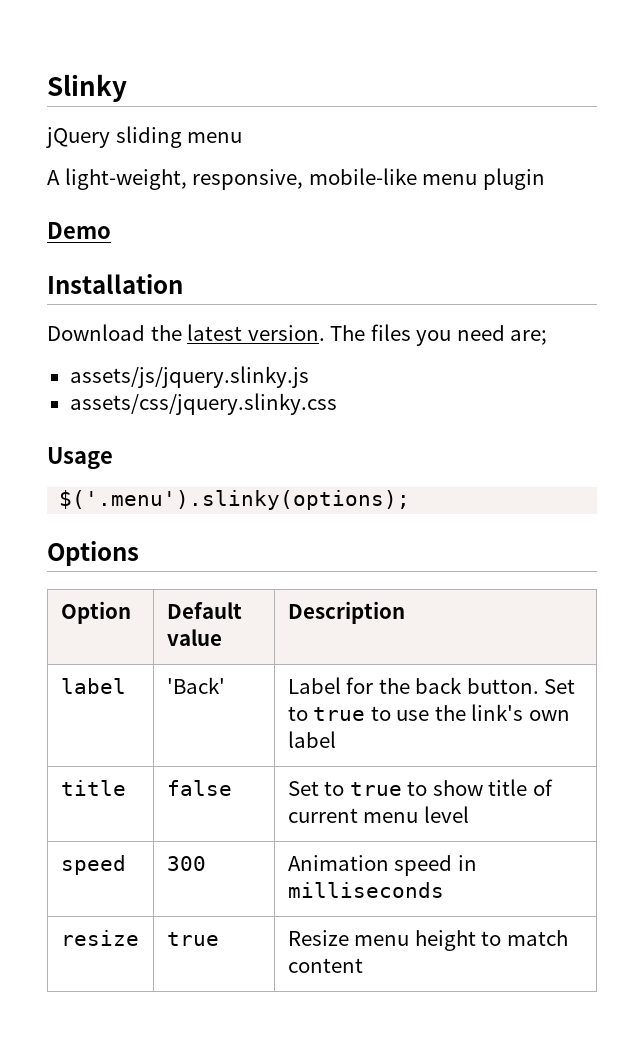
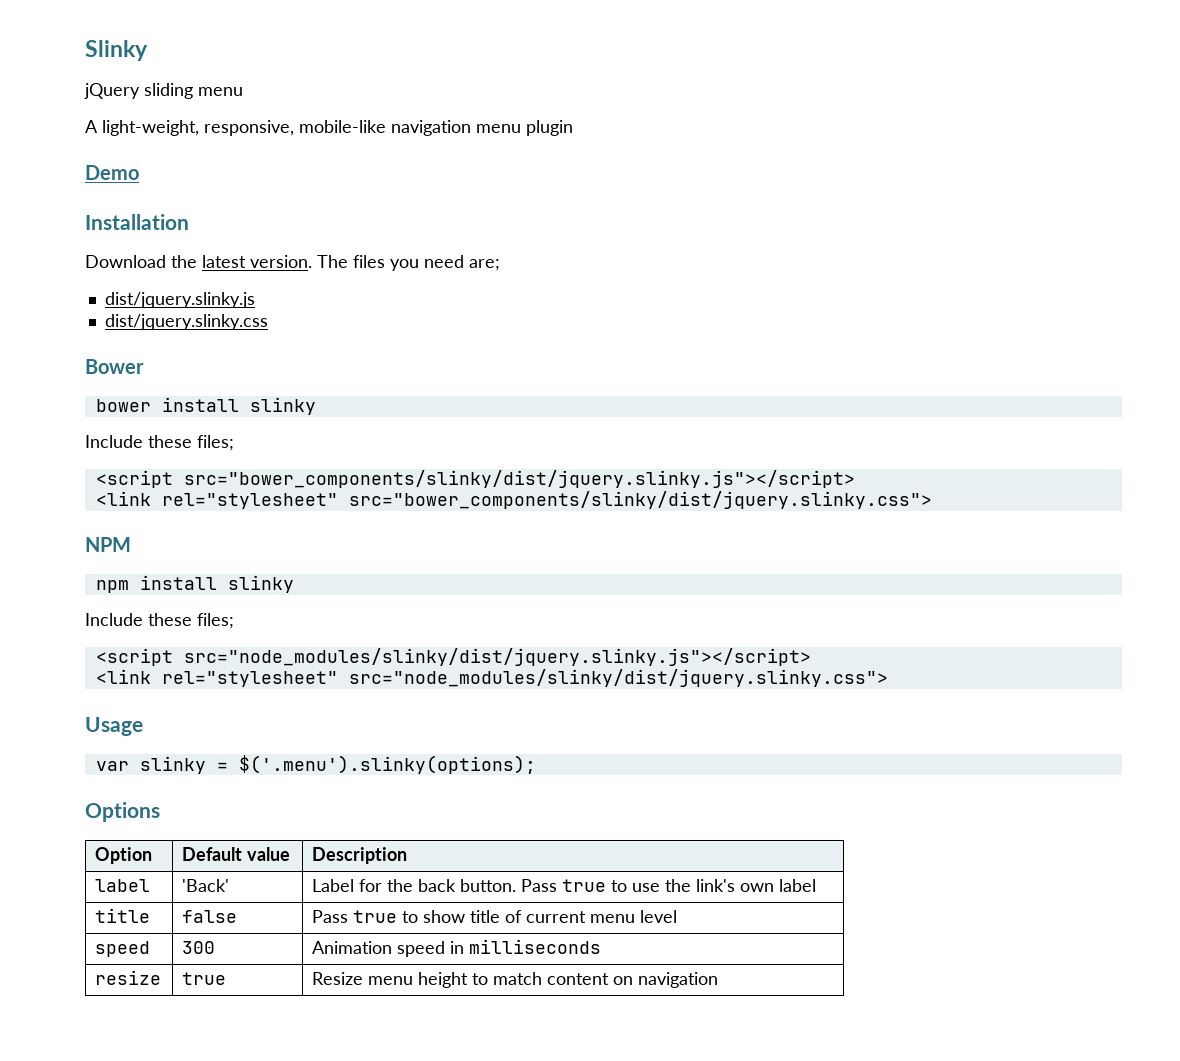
(417, 176) none -> [391,120,471,136] navigation
[69,366,309,388] [69,393,337,415] [47,447,113,470] assets/js/jquery.slinky.js // assets/css/jquery.slinky.css // Usage // -> [104,292,255,308] [104,314,268,330] [85,359,144,374] [95,397,316,415] [85,435,234,451] [95,470,855,488] [95,491,932,509] [85,537,131,552] [95,575,294,593] [85,613,234,629] [95,648,811,666] [95,669,888,687] [85,717,143,736] [95,756,228,774] dist/jquery.slinky.js // dist/jquery.slinky.css // Bower // bower install slinky // Include these files; // <script src="bower_components/slinky/dist/jquery.slinky.js"></script> // <link rel="stylesheet" src="bower_components/slinky/dist/jquery.slinky.css"> // NPM // npm install slinky // Include these files; // <script src="node_modules/slinky/dist/jquery.slinky.js"></script> // <link rel="stylesheet" src="node_modules/slinky/dist/jquery.slinky.css"> // Usage // var slinky =
[544,679,576,694] [287,706,308,721] Set to -> [521,879,558,892] Pass
[287,781,345,796] Set to -> [312,910,349,923] Pass
(363, 965) none -> [613,972,719,988] on navigation

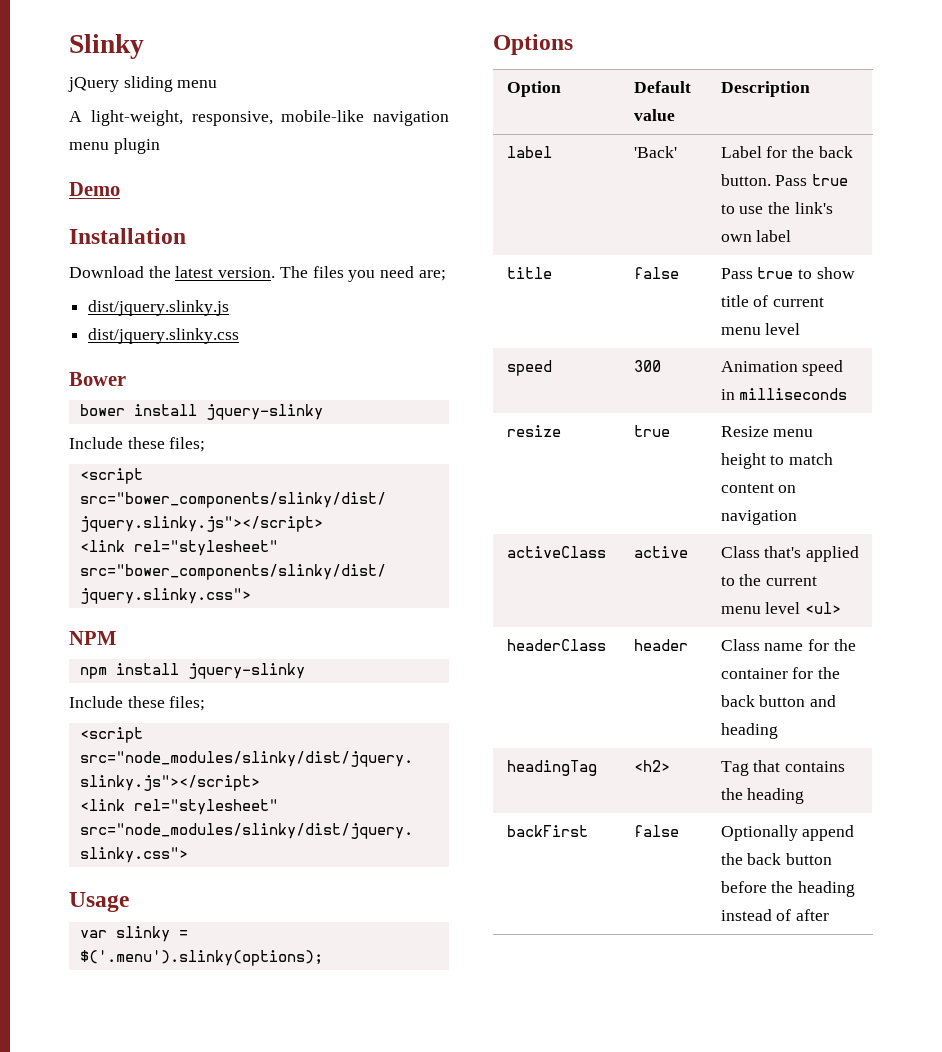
[249,397,316,415] slinky -> [205,404,323,420] jquery-slinky
[227,575,294,593] slinky -> [187,663,305,679] jquery-slinky
(719, 980) none -> [506,546,606,558] [633,546,688,558] [720,546,859,562] [720,574,817,586] [720,602,841,614] [506,639,606,651] [633,639,688,651] [720,639,856,651] [720,667,840,679] [720,695,836,707] [720,723,778,739] [506,760,597,776] [633,760,670,772] [720,760,845,776] [720,788,805,804] [506,825,588,837] [633,825,679,837] [720,825,855,841] [720,853,832,865] [720,881,855,897] [720,909,829,921] // activeClass | active | Class that's applied to the current menu level <ul> // headerClass | header | Class name for the container for the back button and heading // headingTag | <h2> | Tag that contains the heading // backFirst | false | Optionally append the back button before the heading instead of after

